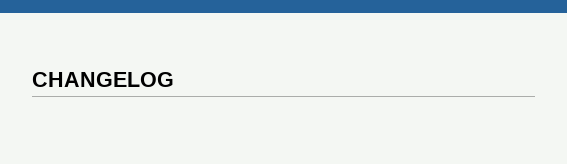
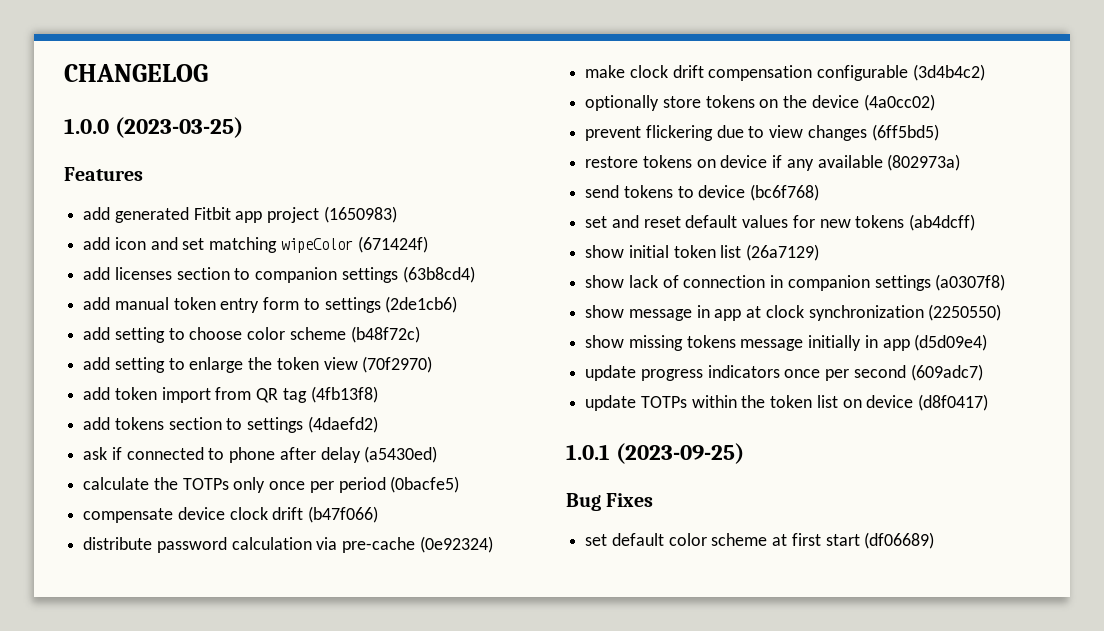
(174, 79) none -> [64,117,244,138] [64,167,143,181] [83,206,397,223] [83,236,428,253] [83,266,475,283] [83,296,458,313] [83,326,420,343] [83,356,433,373] [83,386,378,403] [83,416,378,433] [83,446,438,463] [83,476,460,493] [83,506,379,523] [83,536,493,553] [585,64,985,81] [585,94,935,111] [585,124,939,141] [585,154,961,171] [585,184,820,201] [585,214,976,231] [585,244,820,261] [585,274,1006,291] [585,304,1002,321] [585,334,988,351] [585,364,983,381] [585,394,989,411] [566,443,745,464] [566,493,654,511] [585,532,935,549] // 1.0.0 (2023-03-25) // Features // add generated Fitbit app project (1650983) // add icon and set matching wipeColor (671424f) // add licenses section to companion settings (63b8cd4) // add manual token entry form to settings (2de1cb6) // add setting to choose color scheme (b48f72c) // add setting to enlarge the token view (70f2970) // add token import from QR tag (4fb13f8) // add tokens section to settings (4daefd2) // ask if connected to phone after delay (a5430ed) // calculate the TOTPs only once per period (0bacfe5) // compensate device clock drift (b47f066) // distribute password calculation via pre-cache (0e92324) // make clock drift compensation configurable (3d4b4c2) // optionally store tokens on the device (4a0cc02) // prevent flickering due to view changes (6ff5bd5) // restore tokens on device if any available (802973a) // send tokens to device (bc6f768) // set and reset default values for new tokens (ab4dcff) // show initial token list (26a7129) // show lack of connection in companion settings (a0307f8) // show message in app at clock synchronization (2250550) // show missing tokens message initially in app (d5d09e4) // update progress indicators once per second (609adc7) // update TOTPs within the token list on device (d8f0417) // 1.0.1 (2023-09-25) // Bug Fixes // set default color scheme at first start (df06689)

